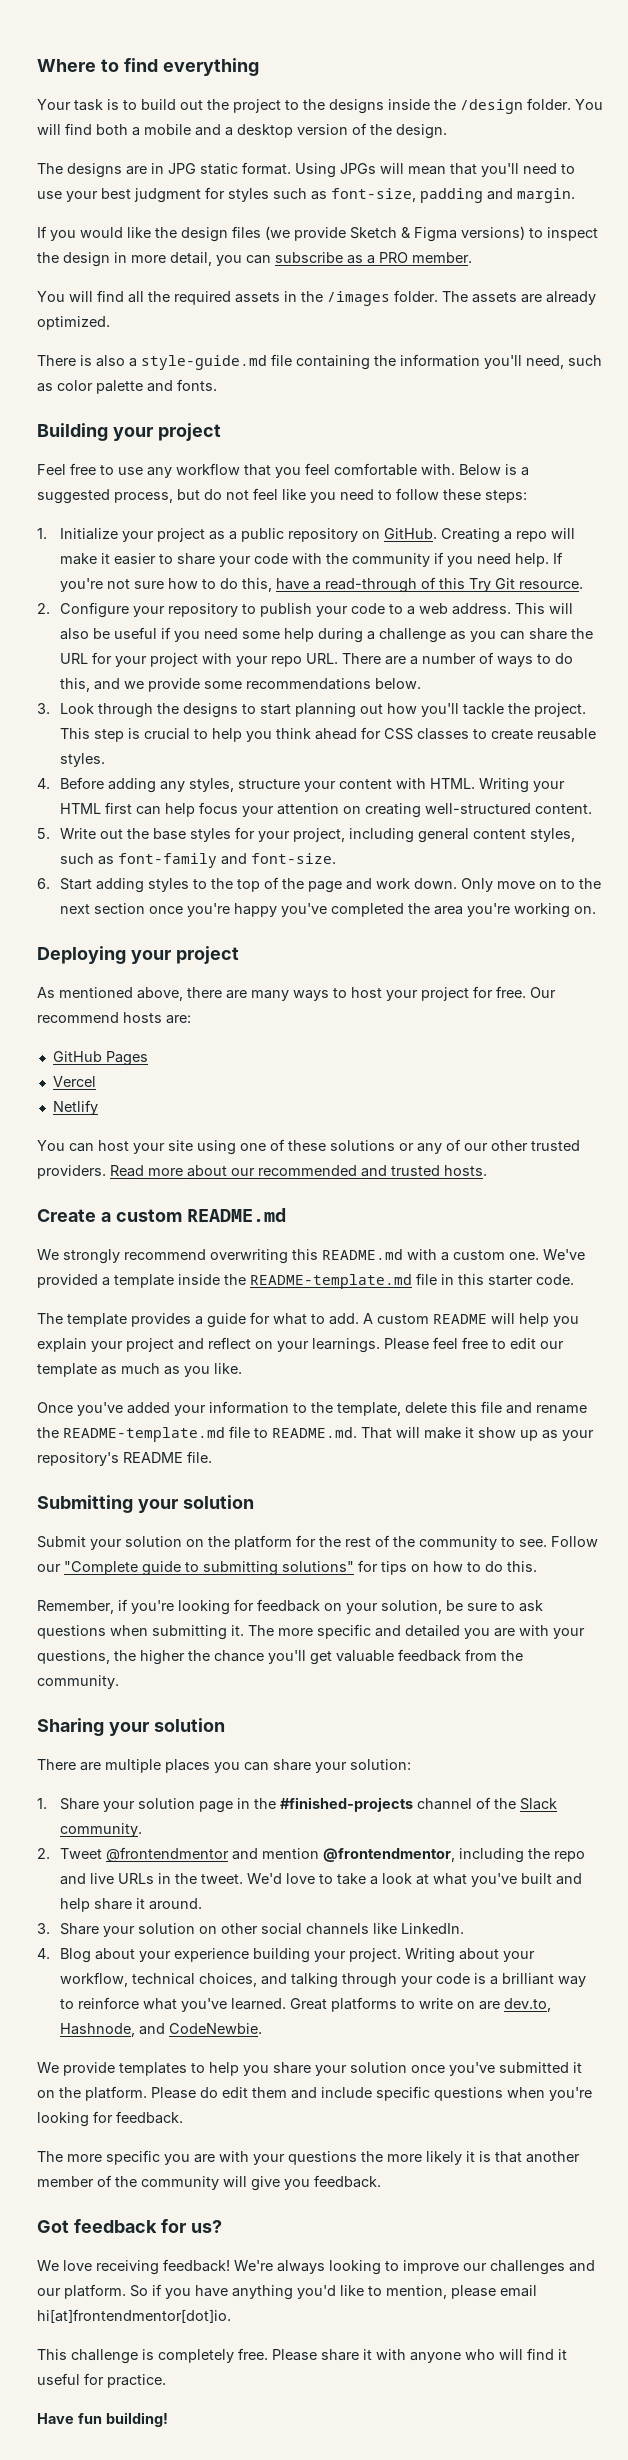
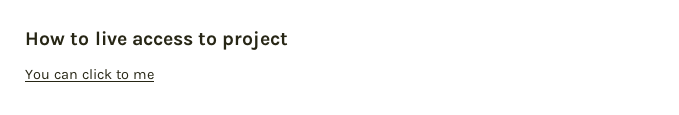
[37,58,259,76] [37,98,603,114] [37,123,447,139] [37,162,575,178] [37,187,575,203] [37,226,598,242] [37,252,472,267] [37,290,596,306] [37,316,110,330] [37,354,602,370] [37,379,217,394] [37,423,221,441] [37,463,529,478] [37,488,527,504] [37,528,576,543] [60,552,564,567] [60,577,584,593] [37,602,574,618] [60,627,594,643] [60,652,574,667] [60,678,422,692] [37,703,587,718] [60,727,597,742] [60,753,106,767] [37,777,566,793] [60,802,593,818] [37,827,576,843] [60,853,337,868] [37,877,602,893] [60,903,597,918] [37,946,239,964] [37,986,556,1001] [37,1012,191,1024] [52,1051,148,1066] [52,1076,96,1087] [52,1100,98,1115] [37,1139,580,1155] [37,1165,487,1179] [37,1208,286,1222] [37,1249,585,1264] [37,1273,574,1289] [37,1312,579,1328] [37,1337,564,1353] [37,1363,242,1377] [37,1401,587,1416] [37,1426,594,1442] [37,1451,212,1466] [37,1495,254,1513] [37,1535,598,1550] [37,1560,537,1576] [37,1599,543,1615] [37,1624,585,1640] [37,1649,523,1665] [37,1675,119,1689] [37,1718,225,1736] [37,1759,411,1773] [37,1797,558,1813] [60,1823,143,1837] [37,1847,586,1863] [60,1873,583,1887] [60,1898,203,1912] [37,1923,465,1937] [37,1948,536,1963] [60,1972,587,1988] [60,1997,552,2012] [60,2023,263,2037] [37,2062,582,2076] [37,2086,592,2101] [37,2111,183,2127] [37,2150,580,2165] [37,2175,381,2191] [37,2219,222,2233] [37,2259,595,2275] [37,2284,537,2300] [37,2309,231,2323] [37,2348,567,2364] [37,2373,166,2388] [37,2412,168,2427] Where to find everything // Your task is to build out the project to the designs inside the /design folder. You will find both a mobile and a desktop version of the design. // The designs are in JPG static format. Using JPGs will mean that you'll need to use your best judgment for styles such as font-size, padding and margin. // If you would like the design files (we provide Sketch & Figma versions) to inspect the design in more detail, you can subscribe as a PRO member. // You will find all the required assets in the /images folder. The assets are already optimized. // There is also a style-guide.md file containing the information you'll need, such as color palette and fonts. // Building your project // Feel free to use any workflow that you feel comfortable with. Below is a suggested process, but do not feel like you need to follow these steps: // 1. Initialize your project as a public repository on GitHub. Creating a repo will make it easier to share your code with the community if you need help. If you're not sure how to do this, have a read-through of this Try Git resource. // 2. Configure your repository to publish your code to a web address. This will also be useful if you need some help during a challenge as you can share the URL for your project with your repo URL. There are a number of ways to do this, and we provide some recommendations below. // 3. Look through the designs to start planning out how you'll tackle the project. This step is crucial to help you think ahead for CSS classes to create reusable styles. // 4. Before adding any styles, structure your content with HTML. Writing your HTML first can help focus your attention on creating well-structured content. // 5. Write out the base styles for your project, including general content styles, such as font-family and font-size. // 6. Start adding styles to the top of the page and work down. Only move on to the next section once you're happy you've completed the area you're working on. // Deploying your project // As mentioned above, there are many ways to host your project for free. Our recommend hosts are: // GitHub Pages // Vercel // Netlify // You can host your site using one of these solutions or any of our other trusted providers. Read more about our recommended and trusted hosts. // Create a custom README.md // We strongly recommend overwriting this README.md with a custom one. We've provided a template inside the README-template.md file in this starter code. // The template provides a guide for what to add. A custom README will help you explain your project and reflect on your learnings. Please feel free to edit our template as much as you like. // Once you've added your information to the template, delete this file and rename the README-template.md file to README.md. That will make it show up as your repository's README file. // Submitting your solution // Submit your solution on the platform for the rest of the community to see. Follow our "Complete guide to submitting solutions" for tips on how to do this. // Remember, if you're looking for feedback on your solution, be sure to ask questions when submitting it. The more specific and detailed you are with your questions, the higher the chance you'll get valuable feedback from the community. // Sharing your solution // There are multiple places you can share your solution: // 1. Share your solution page in the #finished-projects channel of the Slack community. // 2. Tweet @frontendmentor and mention @frontendmentor, including the repo and live URLs in the tweet. We'd love to take a look at what you've built and help share it around. // 3. Share your solution on other social channels like LinkedIn. // 4. Blog about your experience building your project. Writing about your workflow, technical choices, and talking through your code is a brilliant way to reinforce what you've learned. Great platforms to write on are dev.to, Hashnode, and CodeNewbie. // We provide templates to help you share your solution once you've submitted it on the platform. Please do edit them and include specific questions when you're looking for feedback. // The more specific you are with your questions the more likely it is that another member of the community will give you feedback. // Got feedback for us? // We love receiving feedback! We're always looking to improve our challenges and our platform. So if you have anything you'd like to mention, please email hi[at]frontendmentor[dot]io. // This challenge is completely free. Please share it with anyone who will find it useful for practice. // Have fun building! -> [25,31,289,50] [25,69,154,80] How to live access to project // You can click to me

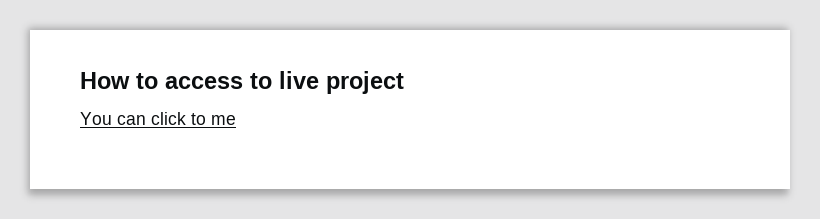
[94,31,127,46] live -> (158, 81) none
(218, 39) none -> [279,71,319,89] live

